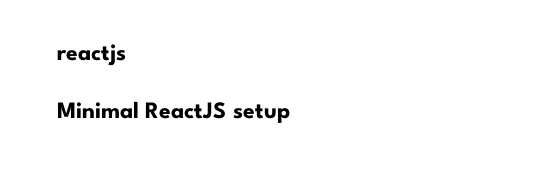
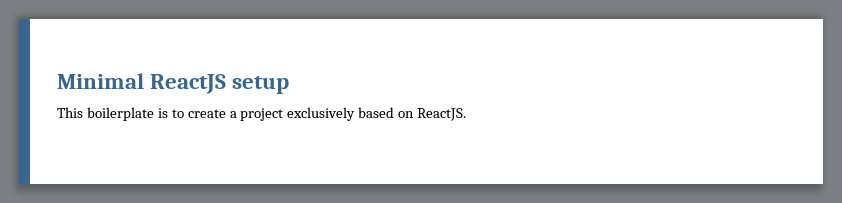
[57,44,126,66] reactjs // -> (57, 81) none
(290, 113) none -> [57,107,467,121] // This boilerplate is to create a project exclusively based on ReactJS.

